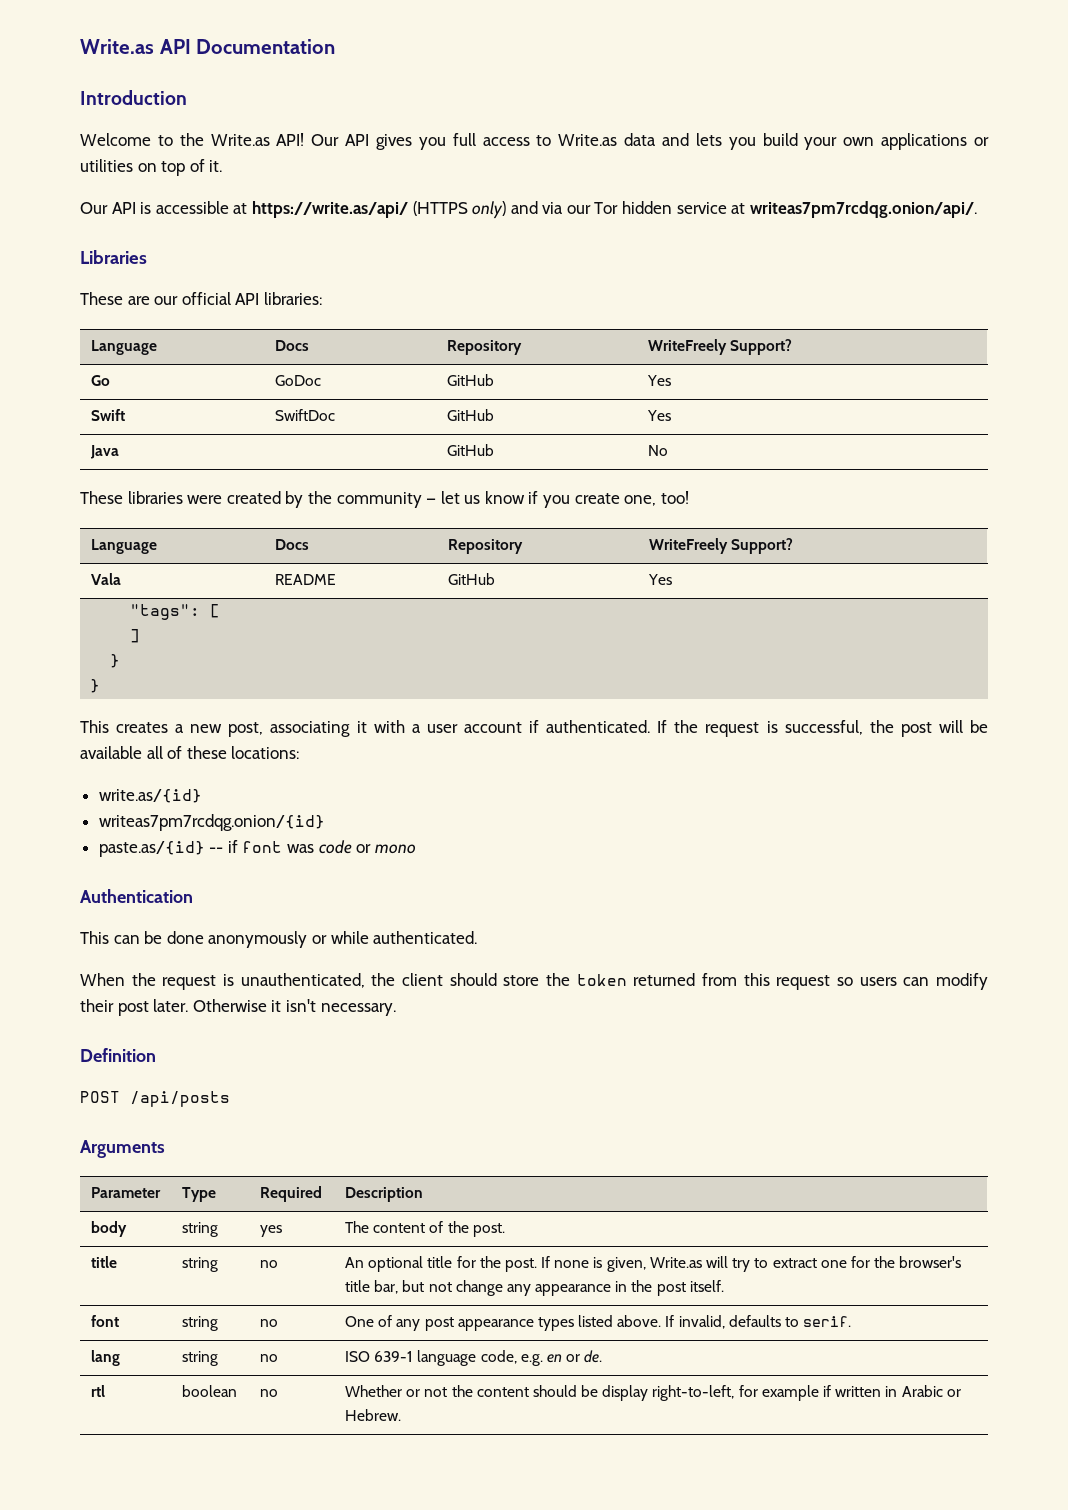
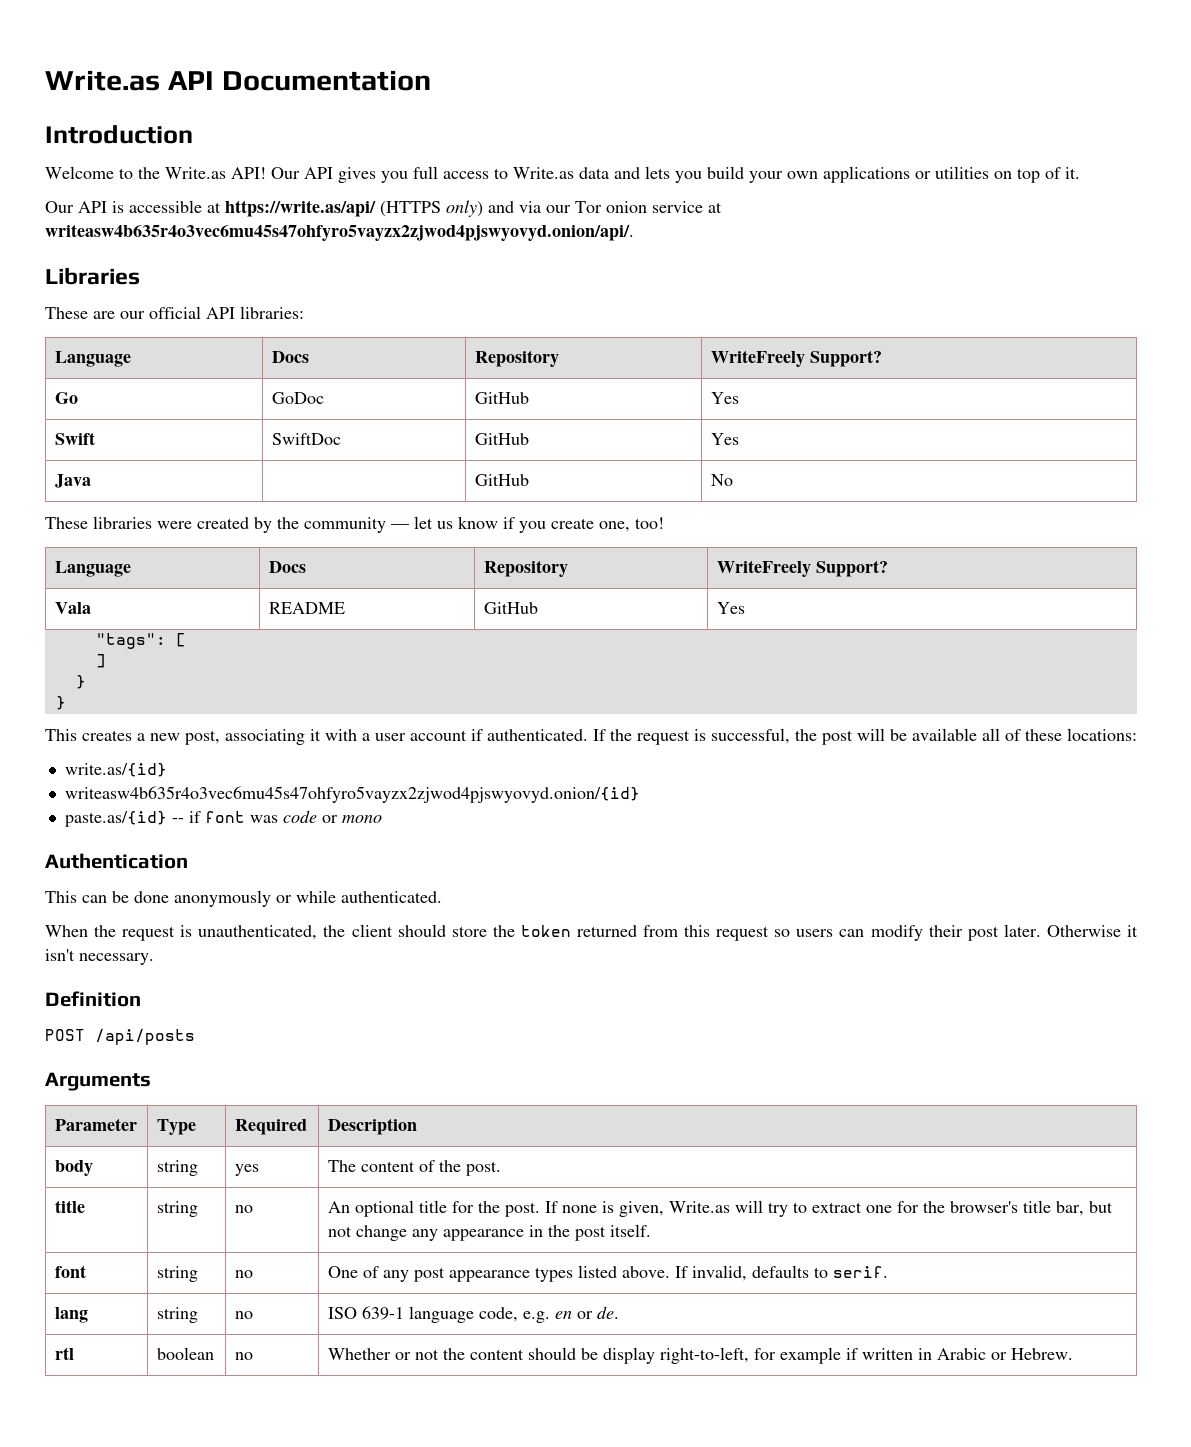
[622,201,673,214] hidden -> [606,201,647,213] onion
[749,201,977,218] writeas7pm7rcdqg.onion/api/. -> [45,224,634,241] writeasw4b635r4o3vec6mu45s47ohfyro5vayzx2zjwod4pjswyovyd.onion/api/.
[98,814,325,831] writeas7pm7rcdqg.onion/{id} -> [64,786,640,803] writeasw4b635r4o3vec6mu45s47ohfyro5vayzx2zjwod4pjswyovyd.onion/{id}

